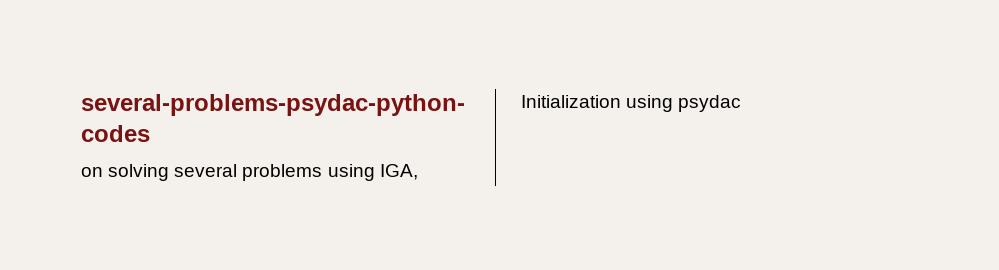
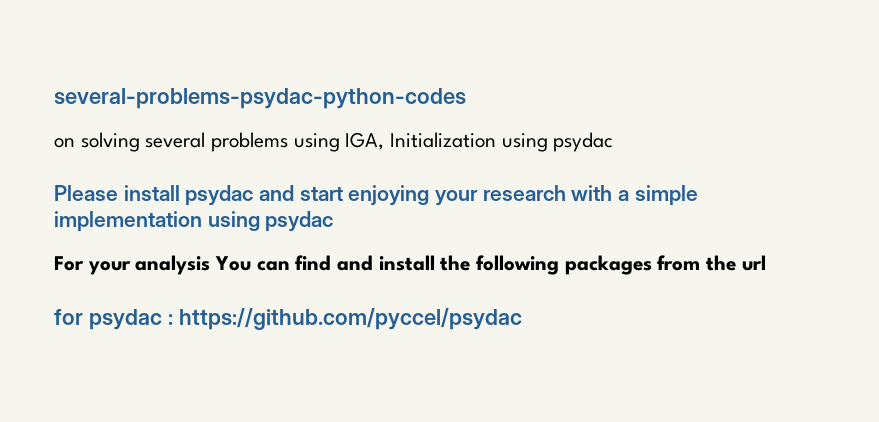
(742, 103) none -> [54,185,698,206] [54,211,334,232] [54,255,766,275] [54,308,522,330] // Please install psydac and start enjoying your research with a simple implementation using psydac // For your analysis You can find and install the following packages from the url // for psydac : https://github.com/pyccel/psydac

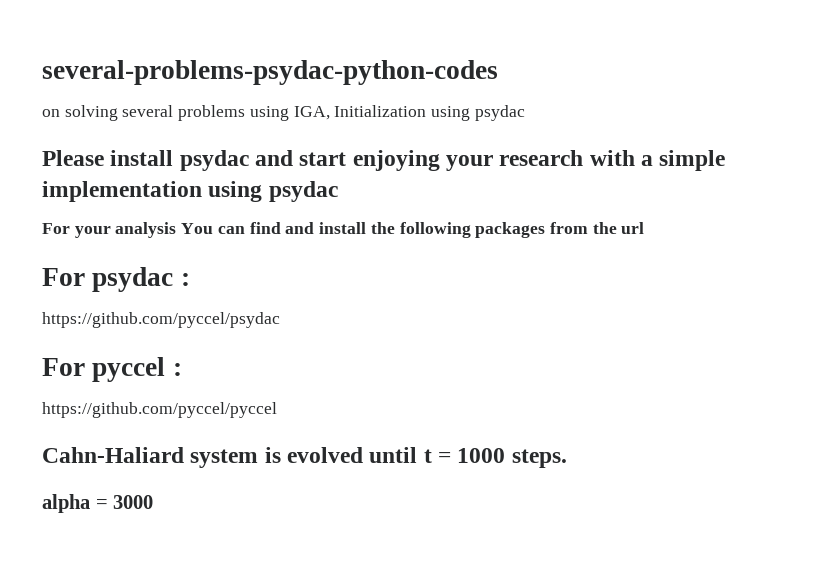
[54,309,83,325] for -> [42,268,85,286] For
(173, 319) none -> (190, 279) //
(522, 319) none -> [42,357,182,382] [42,402,277,418] [42,447,567,468] [42,494,154,513] // For pyccel : // https://github.com/pyccel/pyccel // Cahn-Haliard system is evolved until t = 1000 steps. // alpha = 3000

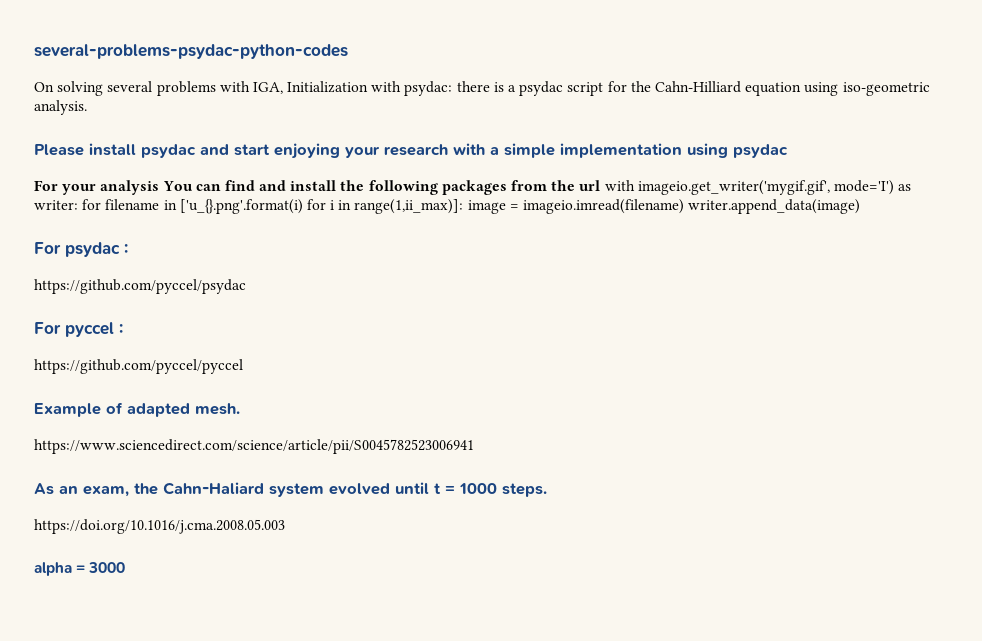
[42,109,60,117] on -> [34,82,54,92] On
[249,106,289,121] using -> [219,81,250,92] with
[431,105,525,121] using psydac -> [371,81,930,96] [34,100,87,115] with psydac: there is a psydac script for the Cahn-Hilliard equation using iso-geometric analysis.
(645, 228) none -> [604,180,912,195] [34,199,861,214] with imageio.get_writer('mygif.gif', mode='I') as writer: for filename in ['u_{}.png'.format(i) for i in range(1,ii_max)]: image = imageio.imread(filename) writer.append_data(image)
(277, 410) none -> [34,402,240,417] [34,439,474,454] [34,483,158,497] Example of adapted mesh. // https://www.sciencedirect.com/science/article/pii/S0045782523006941 // As an exam, the
[264,447,281,463] is -> (324, 490) none
(567, 458) none -> [34,519,285,534] // https://doi.org/10.1016/j.cma.2008.05.003

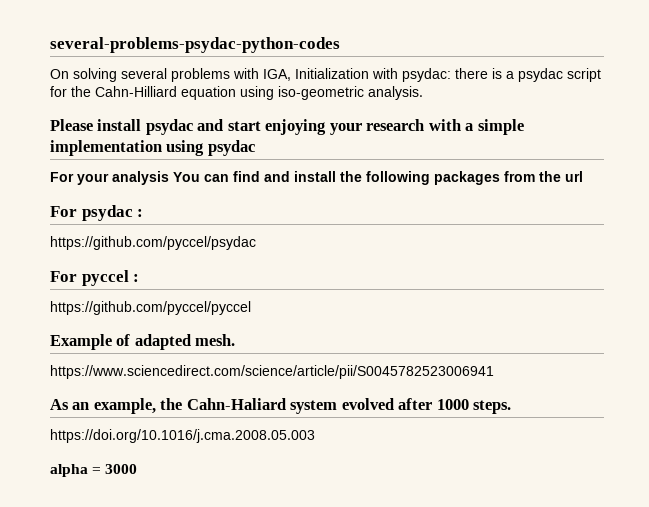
[604,180,912,195] [34,199,861,214] with imageio.get_writer('mygif.gif', mode='I') as writer: for filename in ['u_{}.png'.format(i) for i in range(1,ii_max)]: image = imageio.imread(filename) writer.append_data(image) -> (583, 176) none
[83,485,129,497] exam, -> [93,398,156,414] example,
[395,482,455,494] until t = -> [398,398,433,410] after

